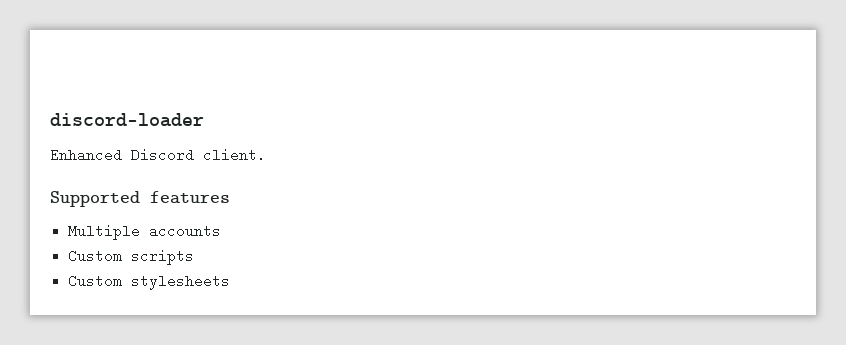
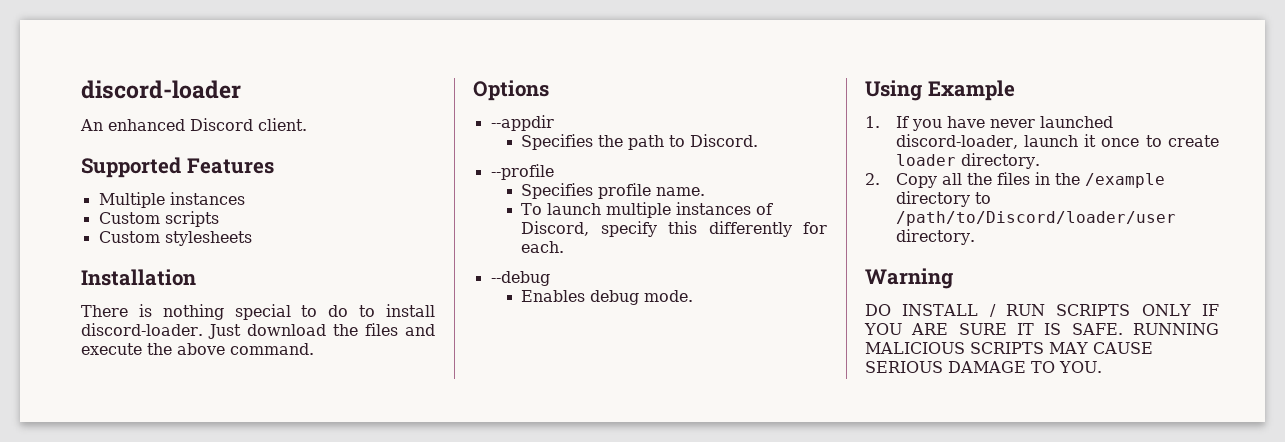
[50,148,122,162] Enhanced -> [80,119,185,131] An enhanced
[150,191,230,204] features -> [186,158,274,174] Features
[149,224,222,238] accounts -> [169,192,245,205] instances
(231, 282) none -> [81,269,196,286] [81,304,435,320] [81,323,436,339] [81,343,314,355] [473,80,549,101] [490,115,554,131] [521,134,759,150] [490,164,554,180] [521,183,706,199] [521,202,774,218] [521,221,827,237] [521,241,565,253] [490,271,550,286] [521,290,694,305] [865,80,1015,101] [865,116,1113,131] [895,134,1219,149] [895,153,1040,169] [865,172,1165,188] [895,191,991,207] [895,211,1176,226] [895,229,975,245] [865,268,953,289] [865,304,1219,317] [864,323,1219,335] [865,342,1153,354] [865,361,1102,373] // Installation // There is nothing special to do to install discord-loader. Just download the files and execute the above command. // Options // --appdir // Specifies the path to Discord. // --profile // Specifies profile name. // To launch multiple instances of Discord, specify this differently for each. // --debug // Enables debug mode. // Using Example // 1. If you have never launched discord-loader, launch it once to create loader directory. // 2. Copy all the files in the /example directory to /path/to/Discord/loader/user directory. // Warning // DO INSTALL / RUN SCRIPTS ONLY IF YOU ARE SURE IT IS SAFE. RUNNING MALICIOUS SCRIPTS MAY CAUSE SERIOUS DAMAGE TO YOU.

